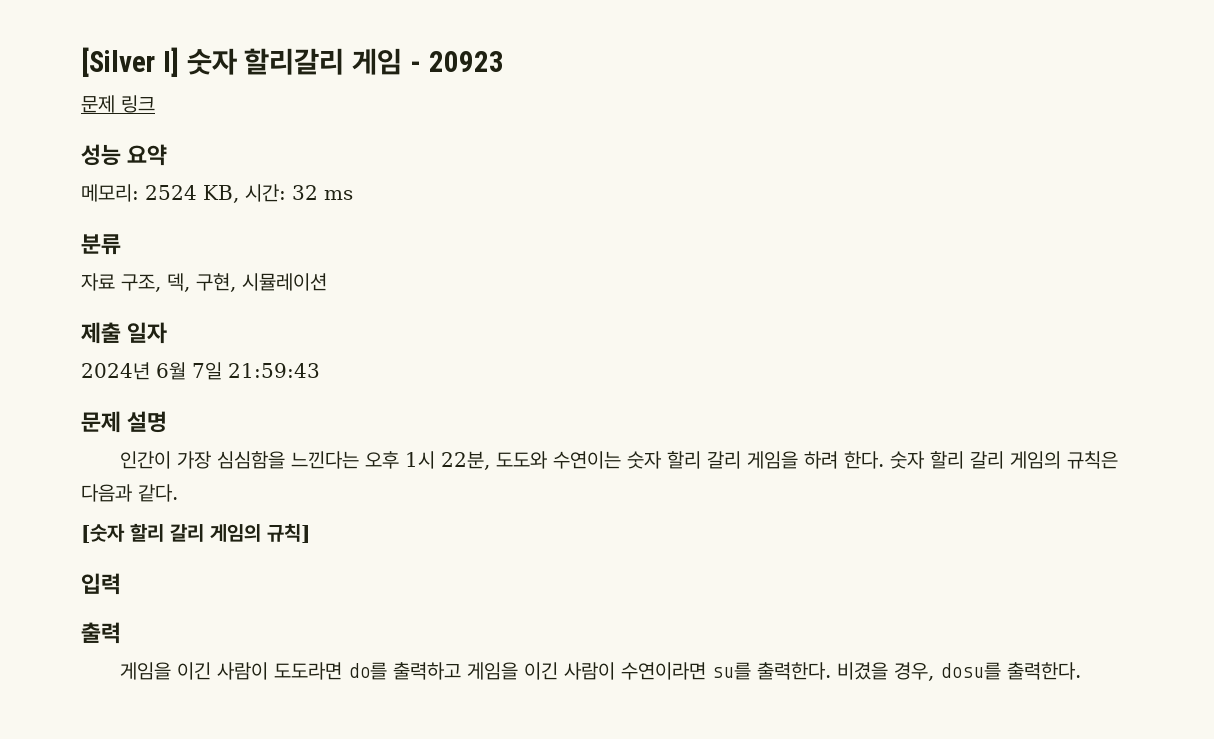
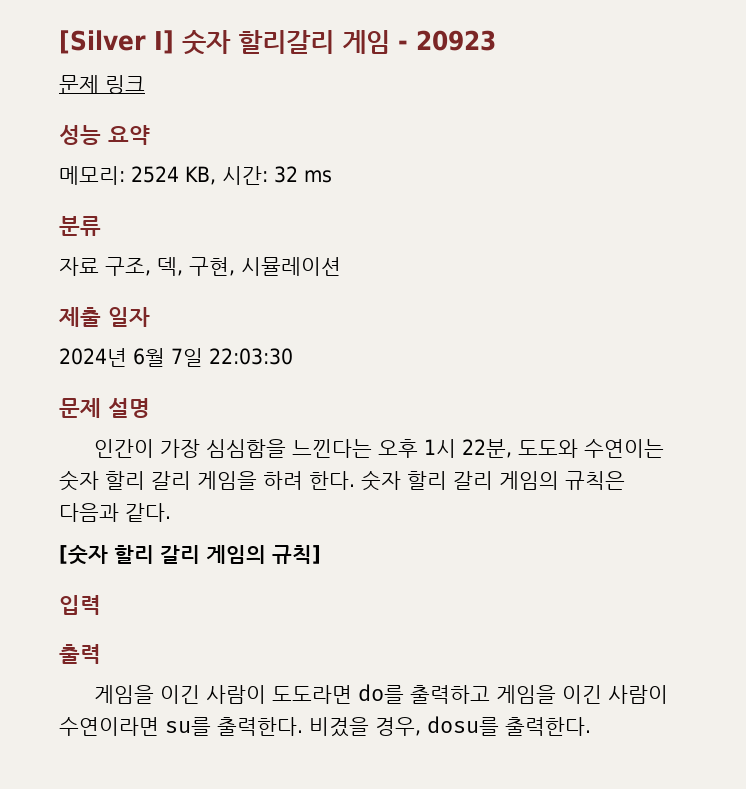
[228,363,320,378] 21:59:43 -> [209,348,293,365] 22:03:30

